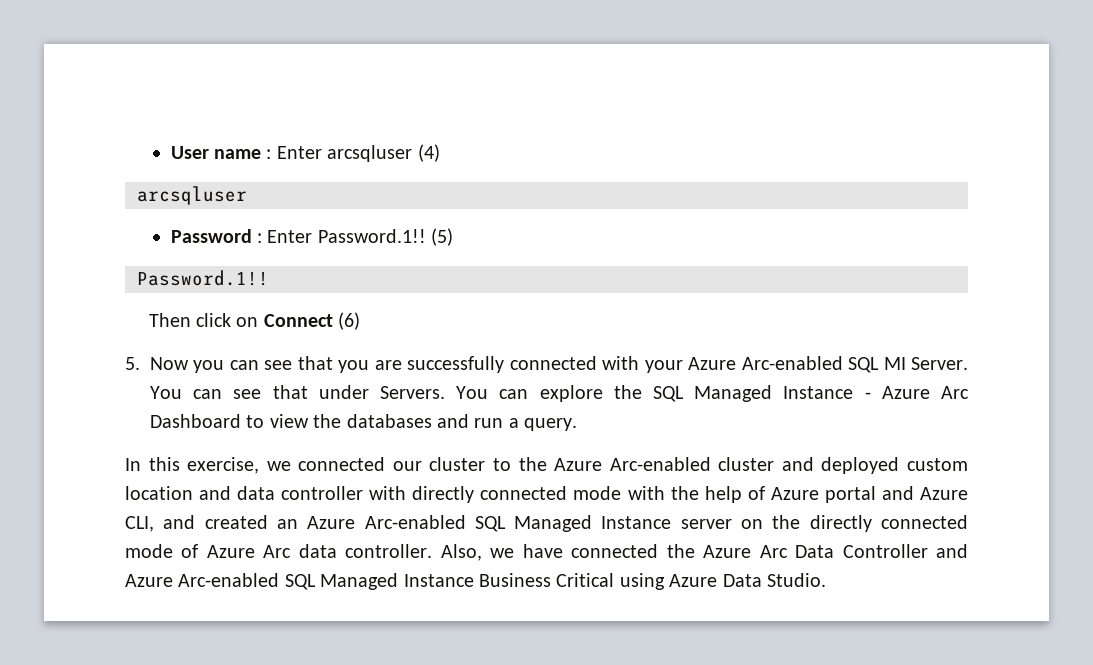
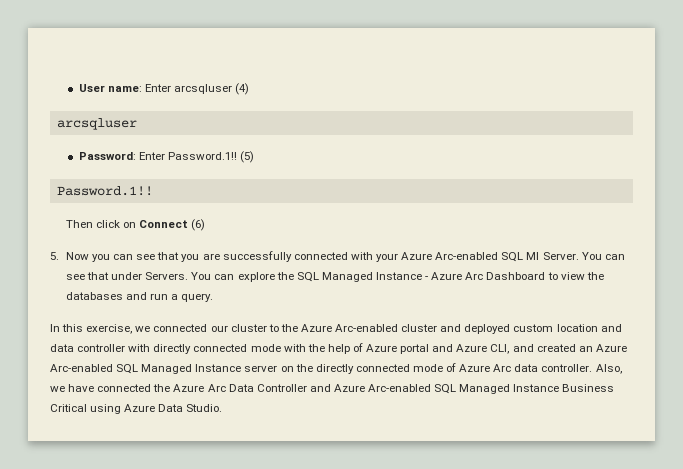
[214,149,272,159] name : -> [107,86,142,92] name:
[170,229,263,243] Password : -> [78,152,136,160] Password:

